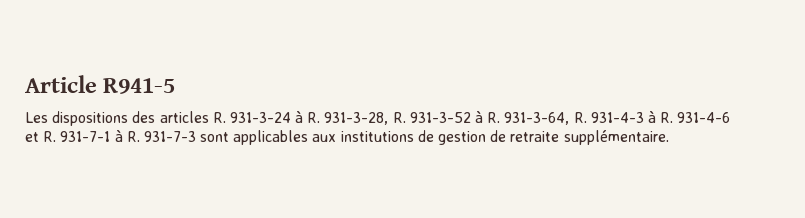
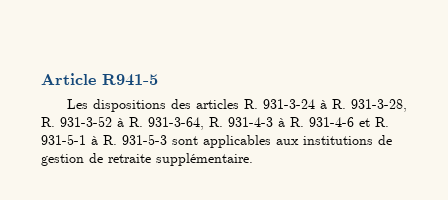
[60,129,196,142] 931-7-1 à R. 931-7-3 -> [41,134,167,145] 931-5-1 à R. 931-5-3

